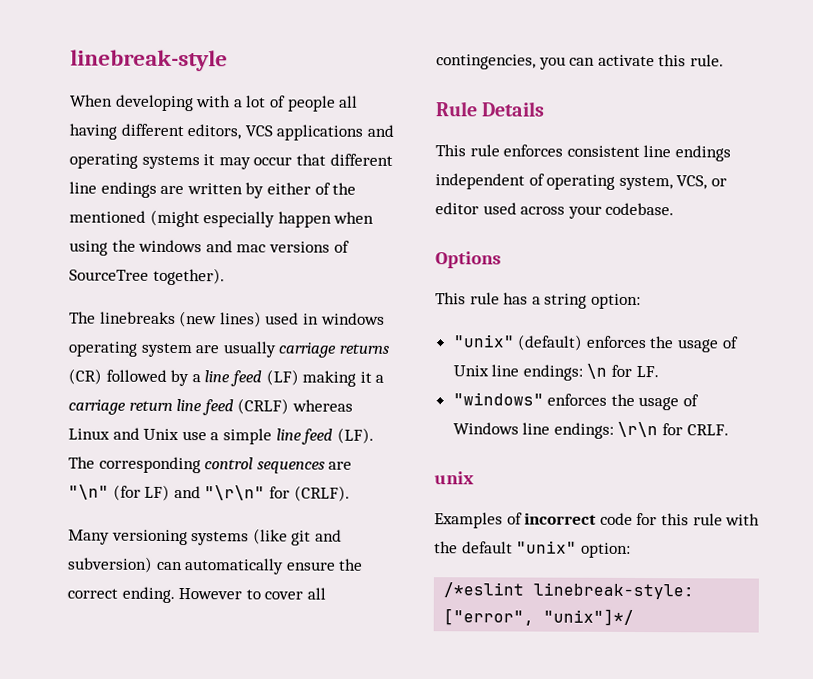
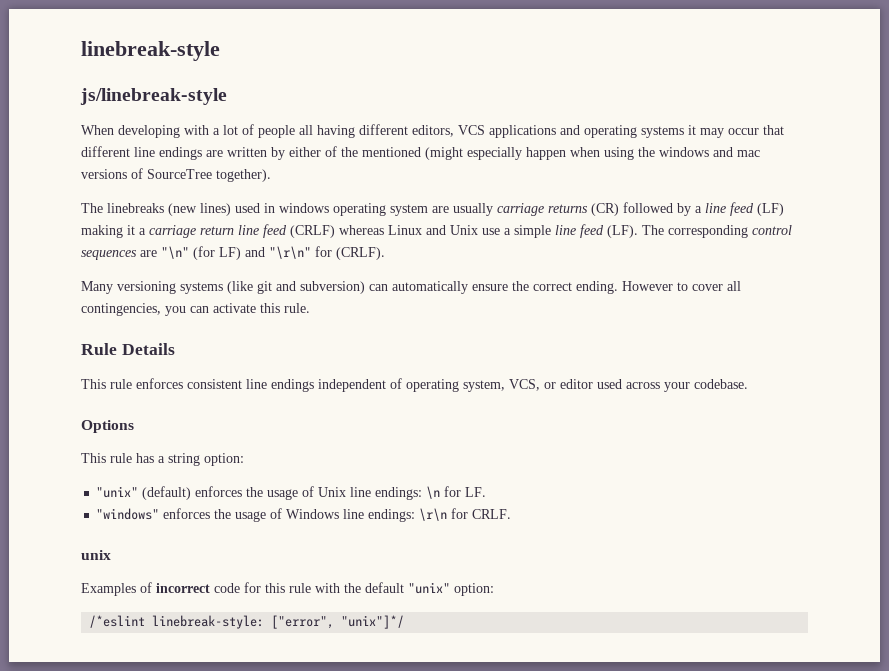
(228, 60) none -> [80,88,227,105] // js/linebreak-style

